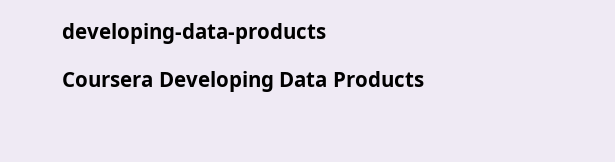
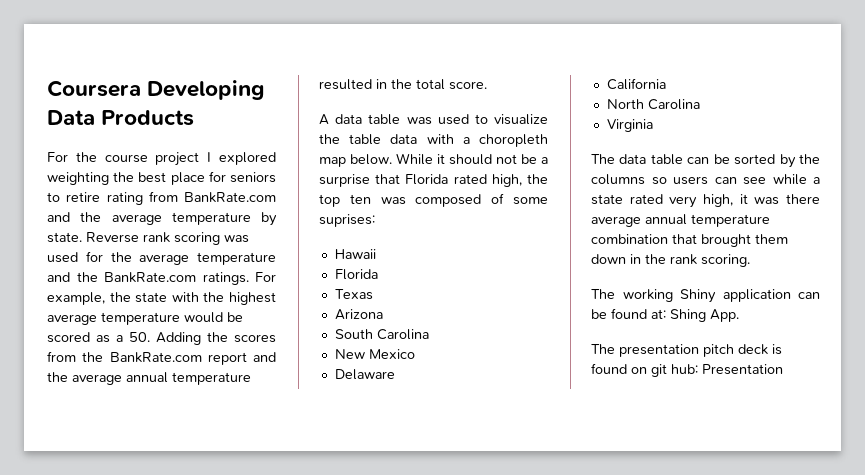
[62,23,326,44] developing-data-products // -> (47, 88) none
(424, 79) none -> [47,152,276,166] [47,171,276,185] [47,191,276,205] [47,212,277,226] [47,232,249,245] [47,251,276,265] [47,272,276,285] [47,292,276,305] [47,312,243,325] [47,332,276,345] [47,351,276,365] [47,372,251,385] [319,79,487,90] [319,114,548,125] [319,134,548,147] [319,153,548,167] [319,174,548,187] [319,193,548,207] [319,214,375,227] [334,249,376,259] [334,269,378,280] [334,289,373,300] [334,309,383,320] [334,329,429,340] [334,349,415,359] [334,369,395,380] [606,78,666,90] [606,99,700,110] [606,119,653,132] [591,154,820,168] [591,174,820,185] [591,194,820,208] [591,214,770,227] [591,234,788,247] [591,254,750,267] [591,289,820,303] [591,308,739,322] [591,344,782,357] [591,363,783,377] // For the course project I explored weighting the best place for seniors to retire rating from BankRate.com and the average temperature by state. Reverse rank scoring was used for the average temperature and the BankRate.com ratings. For example, the state with the highest average temperature would be scored as a 50. Adding the scores from the BankRate.com report and the average annual temperature resulted in the total score. // A data table was used to visualize the table data with a choropleth map below. While it should not be a surprise that Florida rated high, the top ten was composed of some suprises: // Hawaii // Florida // Texas // Arizona // South Carolina // New Mexico // Delaware // California // North Carolina // Virginia // The data table can be sorted by the columns so users can see while a state rated very high, it was there average annual temperature combination that brought them down in the rank scoring. // The working Shiny application can be found at: Shing App. // The presentation pitch deck is found on git hub: Presentation

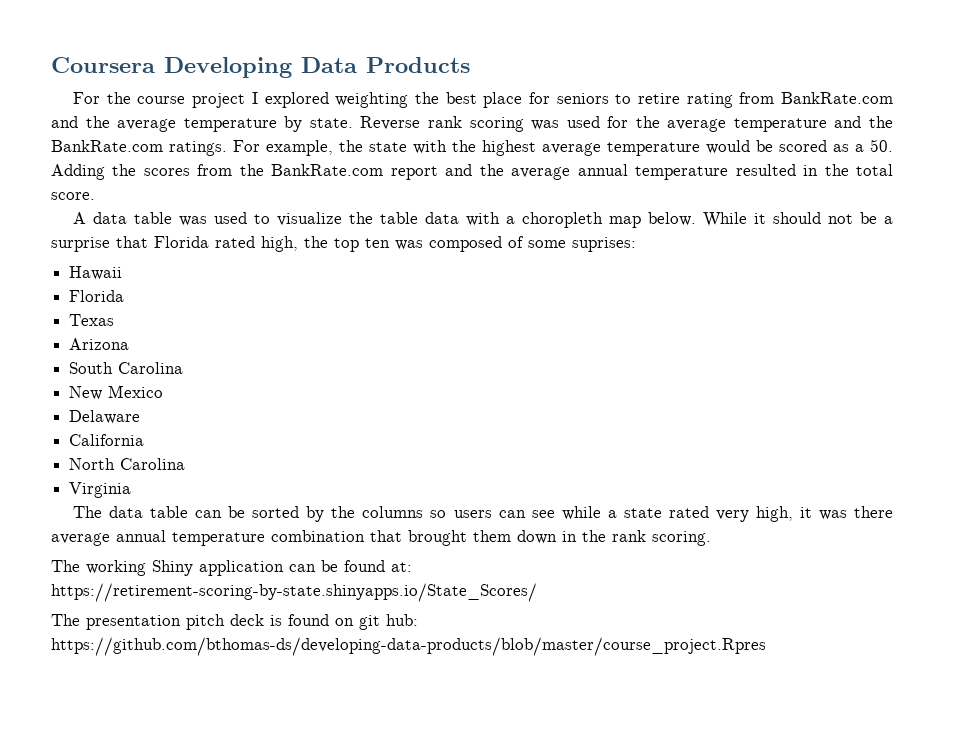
[670,309,739,322] Shing App. -> [51,583,537,602] https://retirement-scoring-by-state.shinyapps.io/State_Scores/
[702,364,783,375] Presentation -> [51,637,766,656] https://github.com/bthomas-ds/developing-data-products/blob/master/course_project.Rpres

